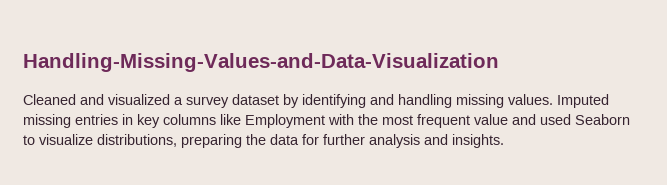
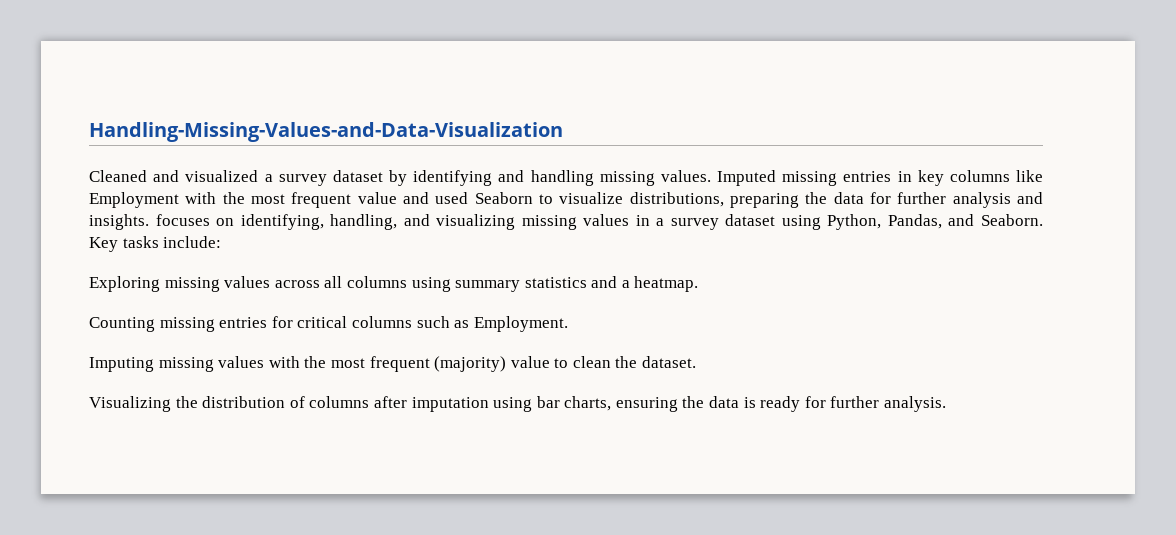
(504, 141) none -> [155,214,1043,230] [89,236,222,252] [89,276,699,292] [89,316,568,332] [89,356,697,372] [89,396,947,412] focuses on identifying, handling, and visualizing missing values in a survey dataset using Python, Pandas, and Seaborn. Key tasks include: // Exploring missing values across all columns using summary statistics and a heatmap. // Counting missing entries for critical columns such as Employment. // Imputing missing values with the most frequent (majority) value to clean the dataset. // Visualizing the distribution of columns after imputation using bar charts, ensuring the data is ready for further analysis.

